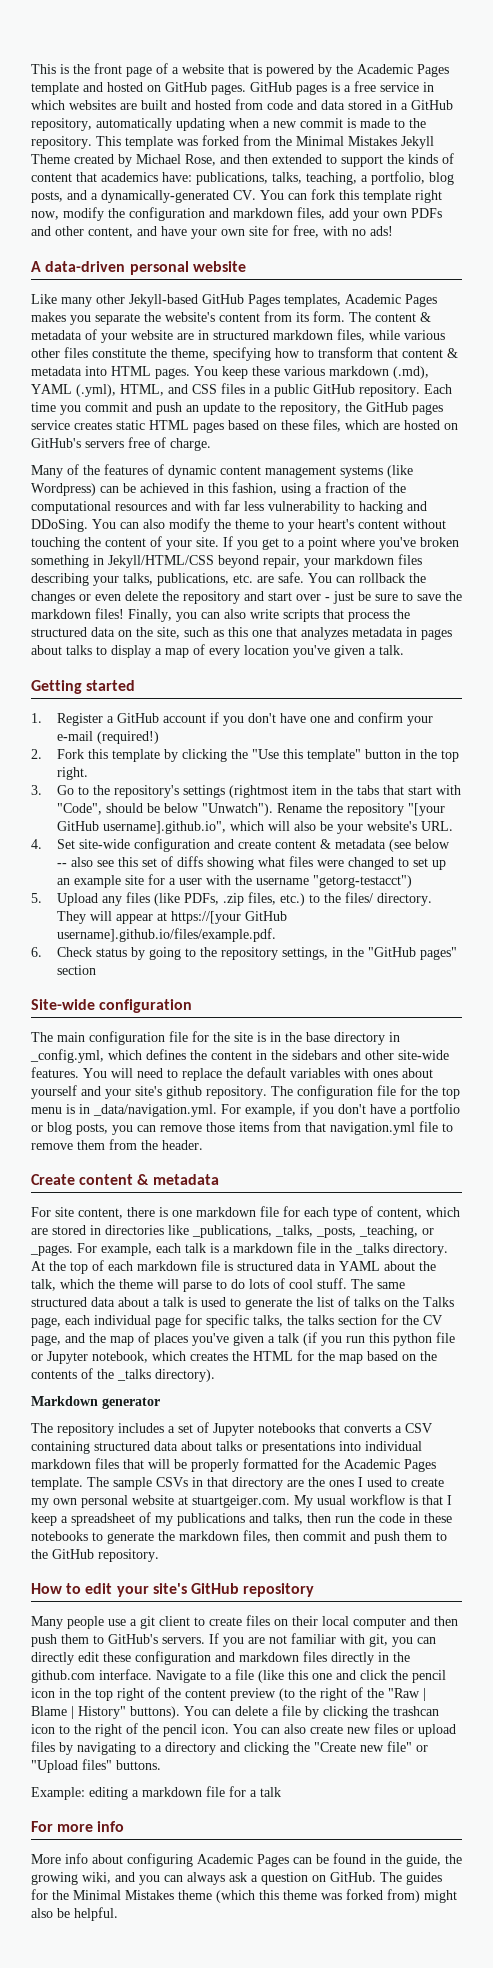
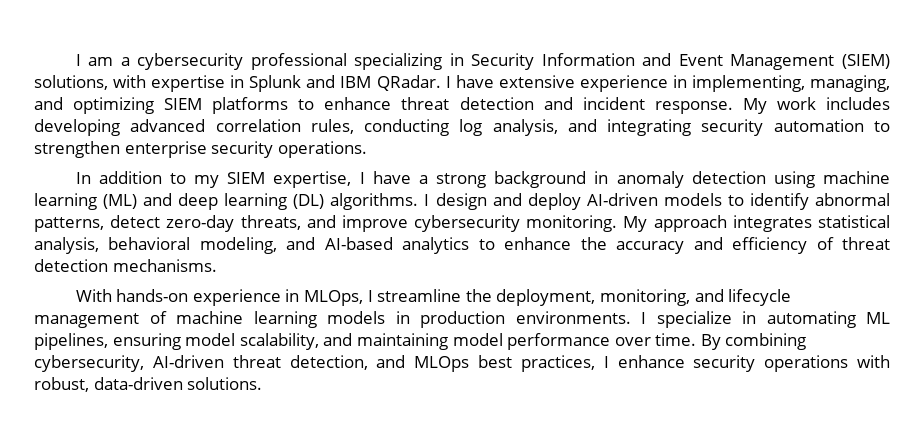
[31,63,449,77] [31,81,434,95] [31,99,453,110] [31,118,426,131] [31,135,434,149] [31,153,454,167] [31,171,454,185] [31,189,442,203] [31,207,442,221] [31,225,393,239] [31,261,246,275] [31,294,437,307] [31,311,431,325] [31,329,445,343] [31,347,458,361] [31,366,429,379] [31,383,452,397] [31,402,443,415] [31,419,458,433] [31,437,211,451] [31,464,413,478] [31,482,406,496] [31,500,427,514] [31,518,446,532] [31,536,459,550] [31,554,422,568] [31,572,426,586] [31,591,462,604] [31,608,410,622] [31,627,452,640] [31,644,404,658] [31,680,136,694] [31,712,433,726] [56,731,159,744] [31,749,459,762] [56,767,88,780] [31,785,461,798] [56,803,445,816] [56,821,453,834] [31,838,450,852] [56,856,446,870] [56,874,412,888] [31,892,432,906] [56,911,287,924] [56,928,276,942] [31,947,457,960] [56,965,96,975] [31,999,193,1013] [31,1031,400,1045] [30,1049,449,1063] [31,1067,433,1081] [31,1085,460,1099] [31,1103,460,1117] [31,1121,453,1135] [31,1139,203,1150] [31,1174,219,1185] [31,1206,460,1220] [31,1225,434,1238] [30,1242,448,1256] [31,1260,436,1274] [31,1278,405,1292] [31,1296,454,1310] [31,1314,442,1328] [31,1332,455,1346] [31,1350,437,1364] [31,1368,215,1382] [31,1396,160,1409] [31,1422,432,1436] [31,1441,422,1454] [31,1458,436,1472] [31,1477,444,1490] [31,1494,452,1508] [31,1512,452,1526] [31,1530,447,1544] [31,1549,159,1562] [31,1583,315,1597] [31,1615,458,1629] [31,1633,436,1647] [31,1651,410,1665] [31,1669,446,1683] [31,1687,426,1701] [31,1705,439,1719] [31,1723,456,1737] [31,1741,428,1755] [31,1759,161,1773] [31,1786,281,1800] [31,1821,125,1832] [31,1853,462,1867] [31,1872,442,1885] [31,1889,457,1903] [31,1907,118,1921] This is the front page of a website that is powered by the Academic Pages template and hosted on GitHub pages. GitHub pages is a free service in which websites are built and hosted from code and data stored in a GitHub repository, automatically updating when a new commit is made to the repository. This template was forked from the Minimal Mistakes Jekyll Theme created by Michael Rose, and then extended to support the kinds of content that academics have: publications, talks, teaching, a portfolio, blog posts, and a dynamically-generated CV. You can fork this template right now, modify the configuration and markdown files, add your own PDFs and other content, and have your own site for free, with no ads! // A data-driven personal website // Like many other Jekyll-based GitHub Pages templates, Academic Pages makes you separate the website's content from its form. The content & metadata of your website are in structured markdown files, while various other files constitute the theme, specifying how to transform that content & metadata into HTML pages. You keep these various markdown (.md), YAML (.yml), HTML, and CSS files in a public GitHub repository. Each time you commit and push an update to the repository, the GitHub pages service creates static HTML pages based on these files, which are hosted on GitHub's servers free of charge. // Many of the features of dynamic content management systems (like Wordpress) can be achieved in this fashion, using a fraction of the computational resources and with far less vulnerability to hacking and DDoSing. You can also modify the theme to your heart's content without touching the content of your site. If you get to a point where you've broken something in Jekyll/HTML/CSS beyond repair, your markdown files describing your talks, publications, etc. are safe. You can rollback the changes or even delete the repository and start over - just be sure to save the markdown files! Finally, you can also write scripts that process the structured data on the site, such as this one that analyzes metadata in pages about talks to display a map of every location you've given a talk. // Getting started // 1. Register a GitHub account if you don't have one and confirm your e-mail (required!) // 2. Fork this template by clicking the "Use this template" button in the top right. // 3. Go to the repository's settings (rightmost item in the tabs that start with "Code", should be below "Unwatch"). Rename the repository "[your GitHub username].github.io", which will also be your website's URL. // 4. Set site-wide configuration and create content & metadata (see below -- also see this set of diffs showing what files were changed to set up an example site for a user with the username "getorg-testacct") // 5. Upload any files (like PDFs, .zip files, etc.) to the files/ directory. They will appear at https://[your GitHub username].github.io/files/example.pdf. // 6. Check status by going to the repository settings, in the "GitHub pages" section // Site-wide configuration // The main configuration file for the site is in the base directory in _config.yml, which defines the content in the sidebars and other site-wide features. You will need to replace the default variables with ones about yourself and your site's github repository. The configuration file for the top menu is in _data/navigation.yml. For example, if you don't have a portfolio or blog posts, you can remove those items from that navigation.yml file to remove them from the header. // Create content & metadata // For site content, there is one markdown file for each type of content, which are stored in directories like _publications, _talks, _posts, _teaching, or _pages. For example, each talk is a markdown file in the _talks directory. At the top of each markdown file is structured data in YAML about the talk, which the theme will parse to do lots of cool stuff. The same structured data about a talk is used to generate the list of talks on the Talks page, each individual page for specific talks, the talks section for the CV page, and the map of places you've given a talk (if you run this python file or Jupyter notebook, which creates the HTML for the map based on the contents of the _talks directory). // Markdown generator // The repository includes a set of Jupyter notebooks that converts a CSV containing structured data about talks or presentations into individual markdown files that will be properly formatted for the Academic Pages template. The sample CSVs in that directory are the ones I used to create my own personal website at stuartgeiger.com. My usual workflow is that I keep a spreadsheet of my publications and talks, then run the code in these notebooks to generate the markdown files, then commit and push them to the GitHub repository. // How to edit your site's GitHub repository // Many people use a git client to create files on their local computer and then push them to GitHub's servers. If you are not familiar with git, you can directly edit these configuration and markdown files directly in the github.com interface. Navigate to a file (like this one and click the pencil icon in the top right of the content preview (to the right of the "Raw | Blame | History" buttons). You can delete a file by clicking the trashcan icon to the right of the pencil icon. You can also create new files or upload files by navigating to a directory and clicking the "Create new file" or "Upload files" buttons. // Example: editing a markdown file for a talk // For more info // More info about configuring Academic Pages can be found in the guide, the growing wiki, and you can always ask a question on GitHub. The guides for the Minimal Mistakes theme (which this theme was forked from) might also be helpful. -> [75,53,890,70] [34,75,890,92] [34,97,891,114] [34,119,890,136] [34,141,367,158] [75,171,891,188] [34,193,891,210] [34,215,890,232] [34,237,890,254] [34,259,217,272] [75,289,792,306] [34,311,890,328] [34,333,807,350] [34,355,891,372] [34,377,263,392] I am a cybersecurity professional specializing in Security Information and Event Management (SIEM) solutions, with expertise in Splunk and IBM QRadar. I have extensive experience in implementing, managing, and optimizing SIEM platforms to enhance threat detection and incident response. My work includes developing advanced correlation rules, conducting log analysis, and integrating security automation to strengthen enterprise security operations. // In addition to my SIEM expertise, I have a strong background in anomaly detection using machine learning (ML) and deep learning (DL) algorithms. I design and deploy AI-driven models to identify abnormal patterns, detect zero-day threats, and improve cybersecurity monitoring. My approach integrates statistical analysis, behavioral modeling, and AI-based analytics to enhance the accuracy and efficiency of threat detection mechanisms. // With hands-on experience in MLOps, I streamline the deployment, monitoring, and lifecycle management of machine learning models in production environments. I specialize in automating ML pipelines, ensuring model scalability, and maintaining model performance over time. By combining cybersecurity, AI-driven threat detection, and MLOps best practices, I enhance security operations with robust, data-driven solutions.

